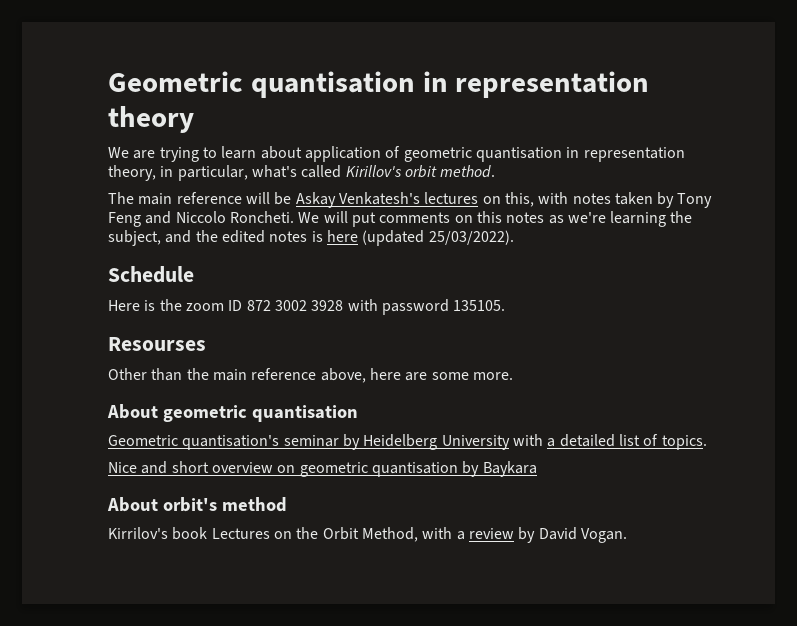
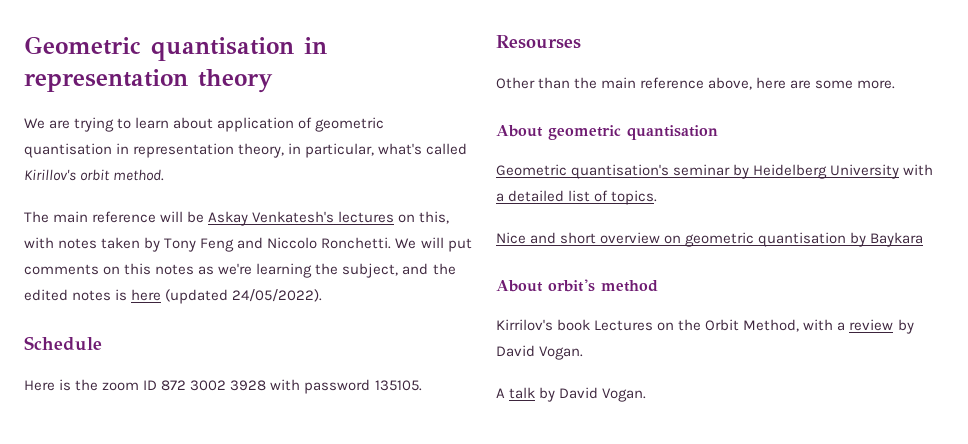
[229,211,294,223] Roncheti. -> [321,237,392,249] Ronchetti.
[428,230,514,245] 25/03/2022). -> [232,289,323,302] 24/05/2022).
(627, 535) none -> [496,387,647,402] // A talk by David Vogan.

